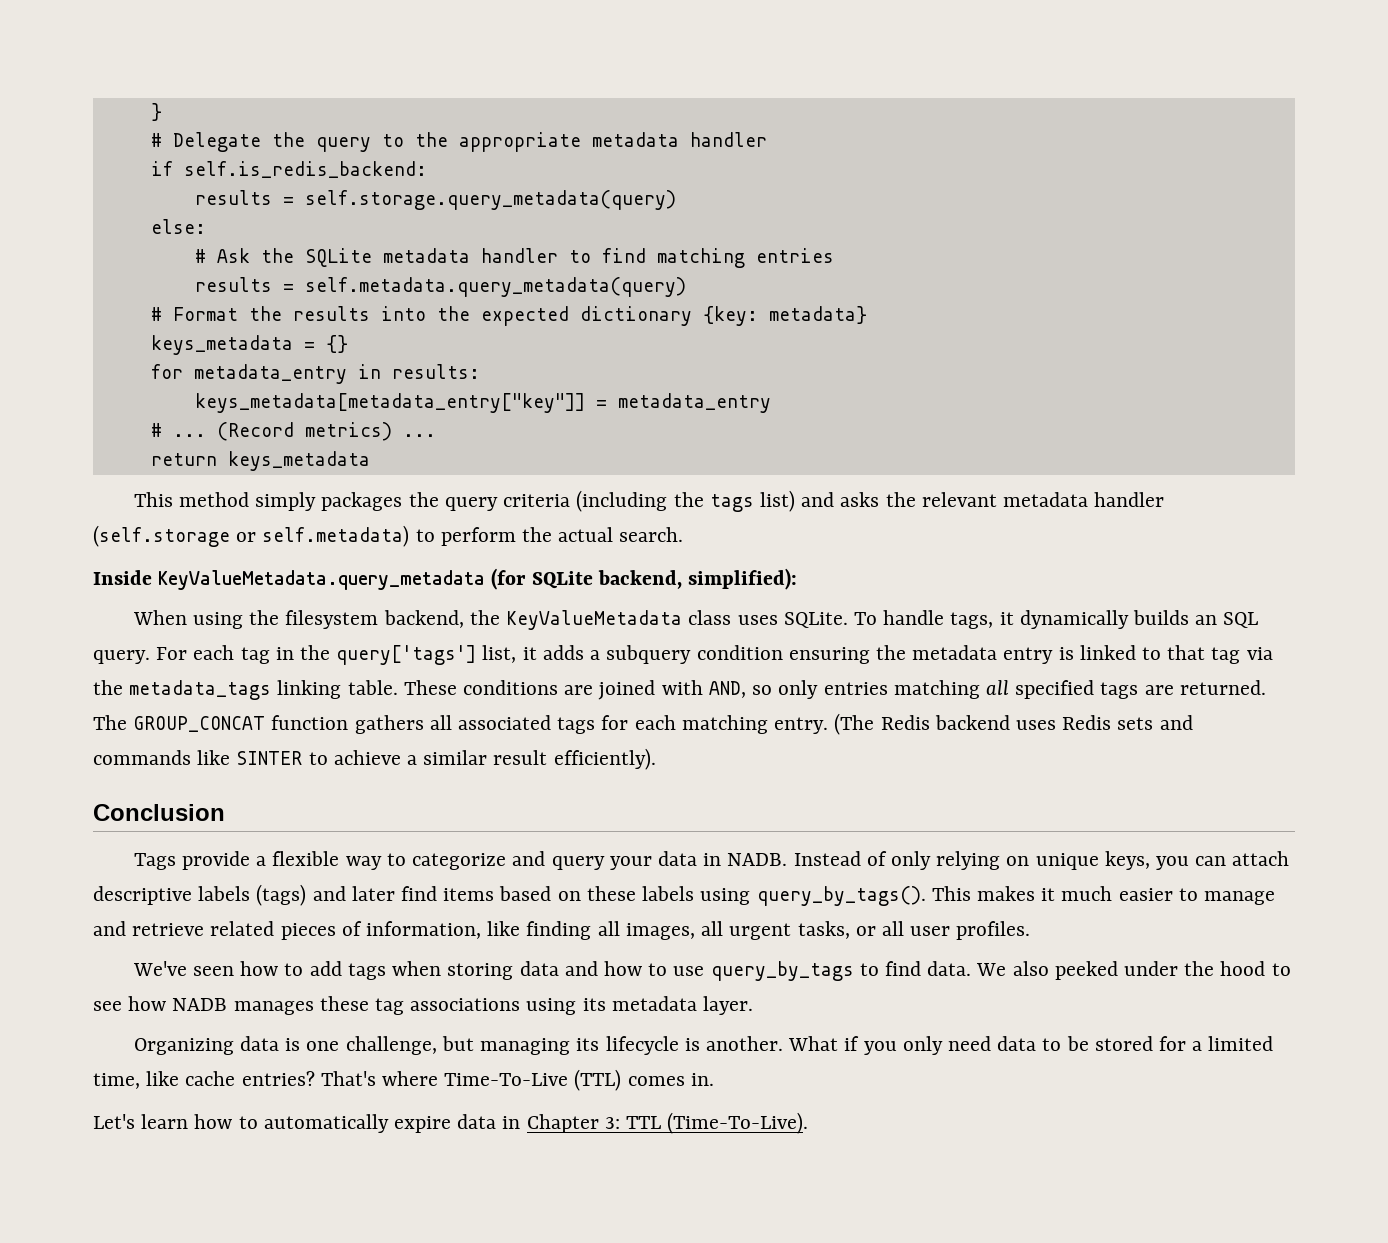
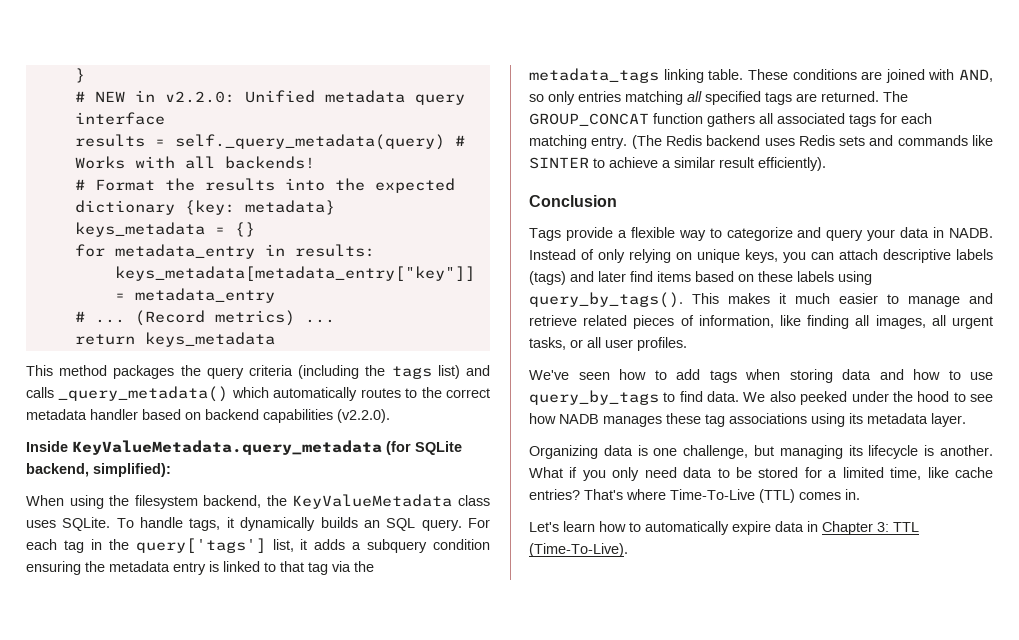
[172,132,767,152] [150,161,427,178] [194,190,676,210] [150,219,206,234] [194,248,834,268] [194,277,686,297] Delegate the query to the appropriate metadata handler // if self.is_redis_backend: // results = self.storage.query_metadata(query) // else: // # Ask the SQLite metadata handler to find matching entries // results = self.metadata.query_metadata(query) -> [94,90,465,105] [74,112,165,125] [74,134,465,150] [74,156,315,169] NEW in v2.2.0: Unified metadata query interface // results = self._query_metadata(query) # Works with all backends!
[255,492,317,511] simply -> (108, 370) none
[840,492,1165,507] [93,525,684,547] asks the relevant metadata handler (self.storage or self.metadata) to perform the actual search. -> [26,386,491,402] [26,409,390,423] calls _query_metadata() which automatically routes to the correct metadata handler based on backend capabilities (v2.2.0).

